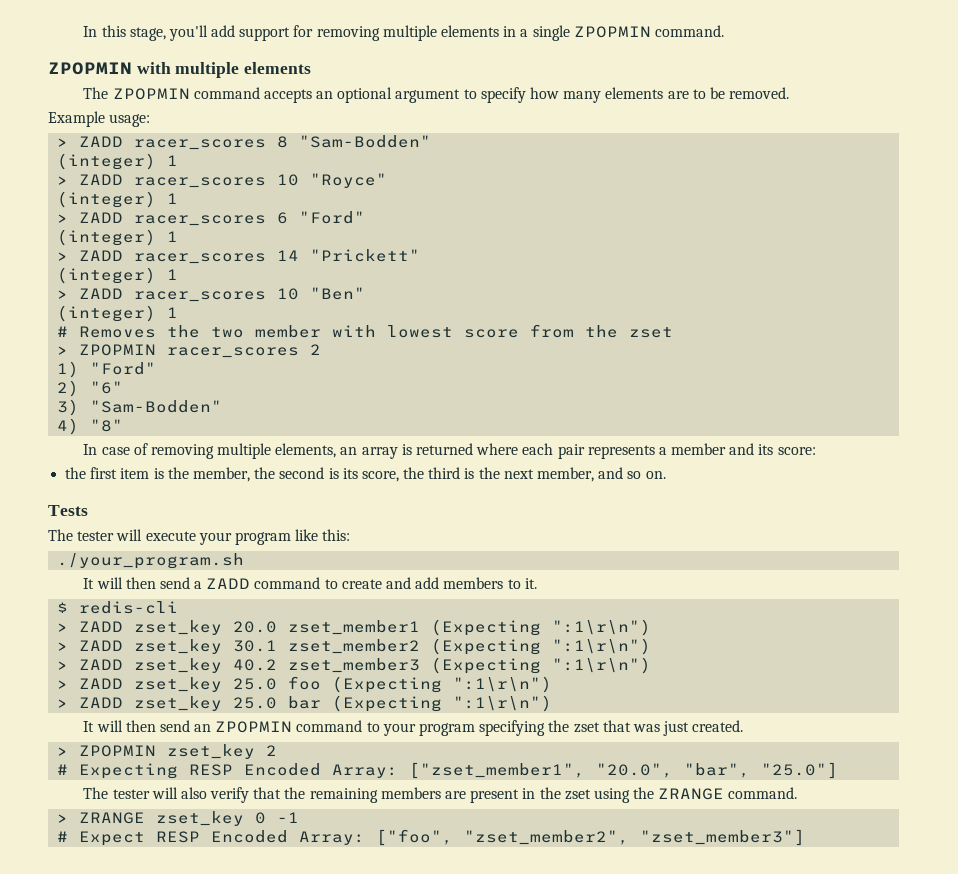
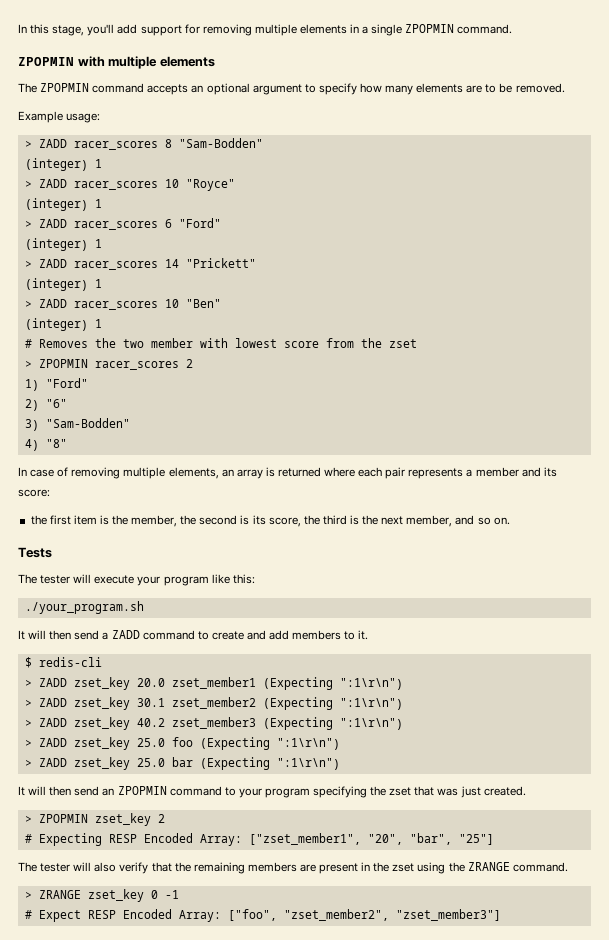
[596,762,839,779] "20.0", "bar", "25.0"] -> [367,833,494,845] "20", "bar", "25"]

